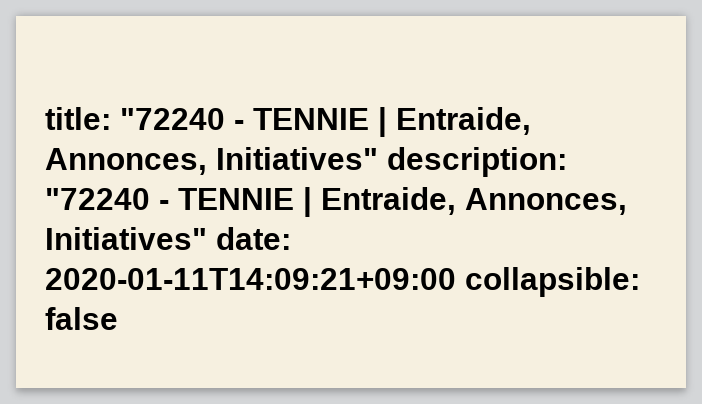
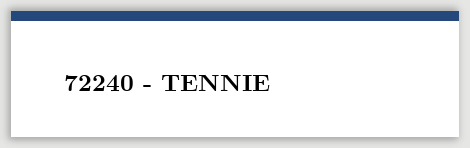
[45,107,531,137] [45,147,567,177] [45,187,627,217] [45,227,291,250] [45,267,640,297] [45,307,118,330] title: "72240 - TENNIE | Entraide, Annonces, Initiatives" description: "72240 - TENNIE | Entraide, Annonces, Initiatives" date: 2020-01-11T14:09:21+09:00 collapsible: false -> [64,74,270,92] 72240 - TENNIE

